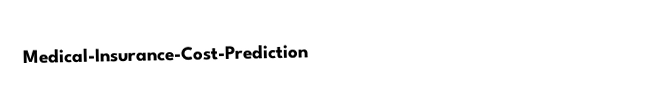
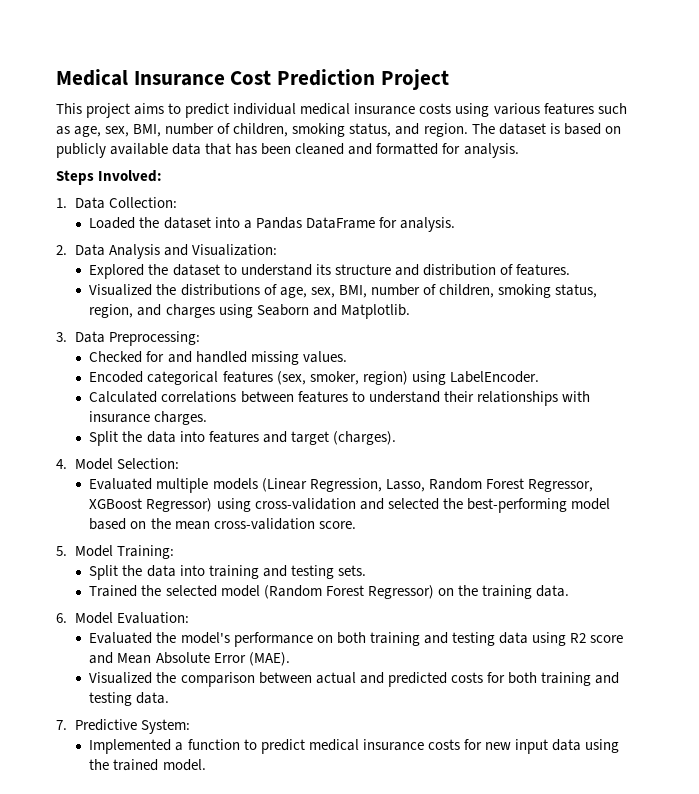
[22,43,309,65] Medical-Insurance-Cost-Prediction -> [56,69,449,90] [56,103,627,118] [56,123,621,137] [56,143,519,158] [56,170,163,185] [56,197,177,209] [89,217,455,232] [56,244,277,259] [89,264,570,279] [89,284,597,298] [89,304,410,319] [56,331,200,346] [89,351,347,365] [89,371,539,385] [89,391,590,406] [89,411,208,425] [89,431,396,446] [56,458,179,470] [89,478,593,493] [89,498,610,513] [89,518,356,530] [56,545,174,559] [89,565,366,580] [89,585,569,599] [56,612,189,624] [89,632,624,647] [89,652,290,666] [89,672,619,687] [89,692,170,706] [56,719,190,734] [89,739,620,754] [89,759,206,771] Medical Insurance Cost Prediction Project // This project aims to predict individual medical insurance costs using various features such as age, sex, BMI, number of children, smoking status, and region. The dataset is based on publicly available data that has been cleaned and formatted for analysis. // Steps Involved: // 1. Data Collection: // Loaded the dataset into a Pandas DataFrame for analysis. // 2. Data Analysis and Visualization: // Explored the dataset to understand its structure and distribution of features. // Visualized the distributions of age, sex, BMI, number of children, smoking status, region, and charges using Seaborn and Matplotlib. // 3. Data Preprocessing: // Checked for and handled missing values. // Encoded categorical features (sex, smoker, region) using LabelEncoder. // Calculated correlations between features to understand their relationships with insurance charges. // Split the data into features and target (charges). // 4. Model Selection: // Evaluated multiple models (Linear Regression, Lasso, Random Forest Regressor, XGBoost Regressor) using cross-validation and selected the best-performing model based on the mean cross-validation score. // 5. Model Training: // Split the data into training and testing sets. // Trained the selected model (Random Forest Regressor) on the training data. // 6. Model Evaluation: // Evaluated the model's performance on both training and testing data using R2 score and Mean Absolute Error (MAE). // Visualized the comparison between actual and predicted costs for both training and testing data. // 7. Predictive System: // Implemented a function to predict medical insurance costs for new input data using the trained model.

